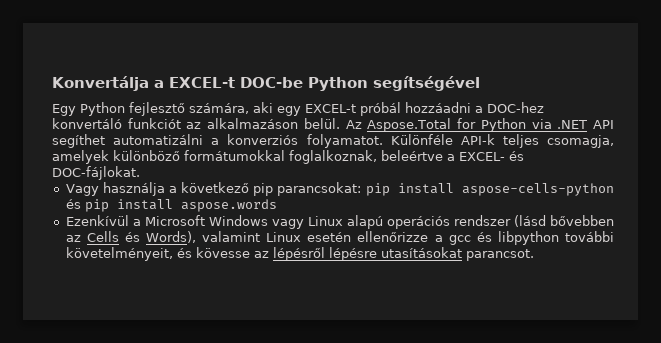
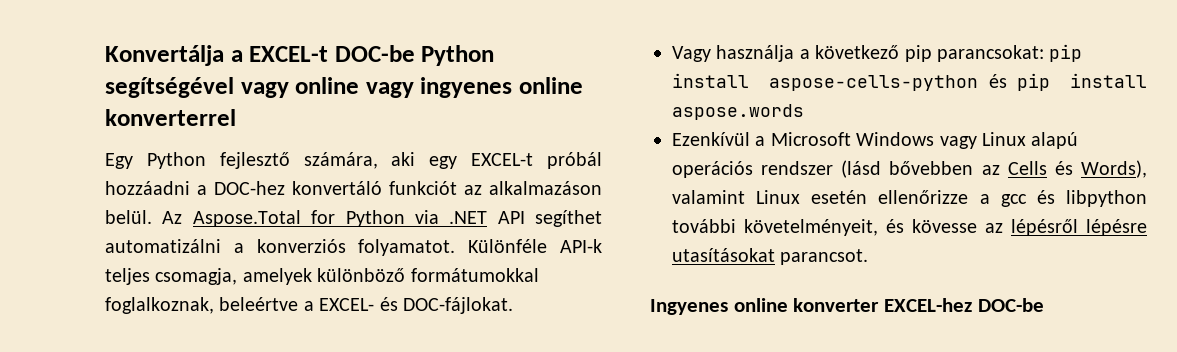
(480, 83) none -> [240,77,584,98] [105,109,236,126] vagy online vagy ingyenes online konverterrel
(534, 255) none -> [650,298,1044,315] // Ingyenes online konverter EXCEL-hez DOC-be

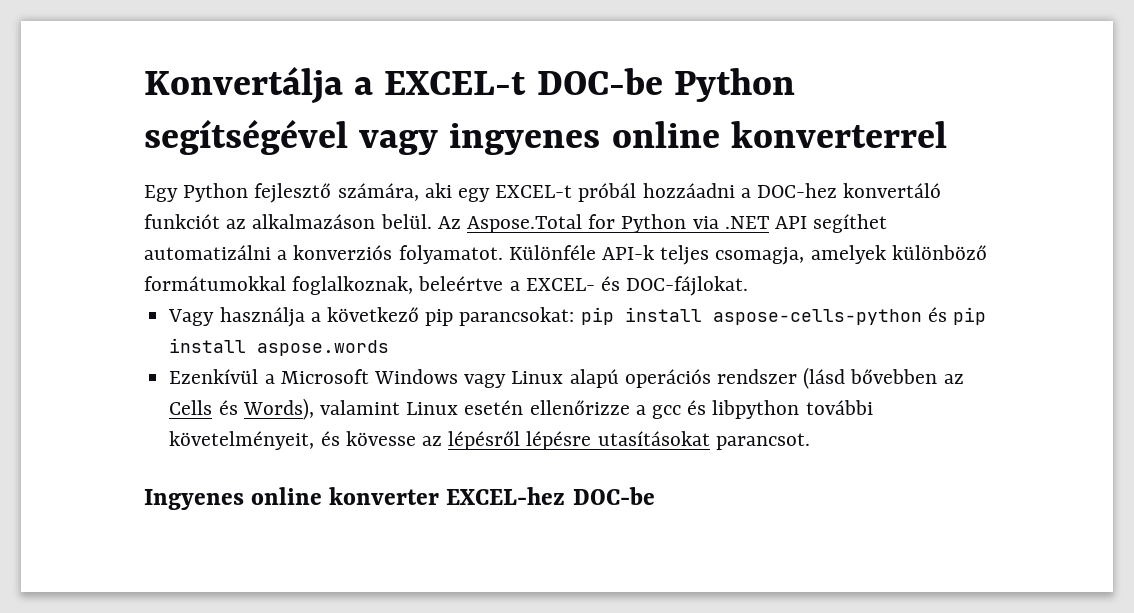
[295,77,414,98] online vagy -> (439, 142) none

